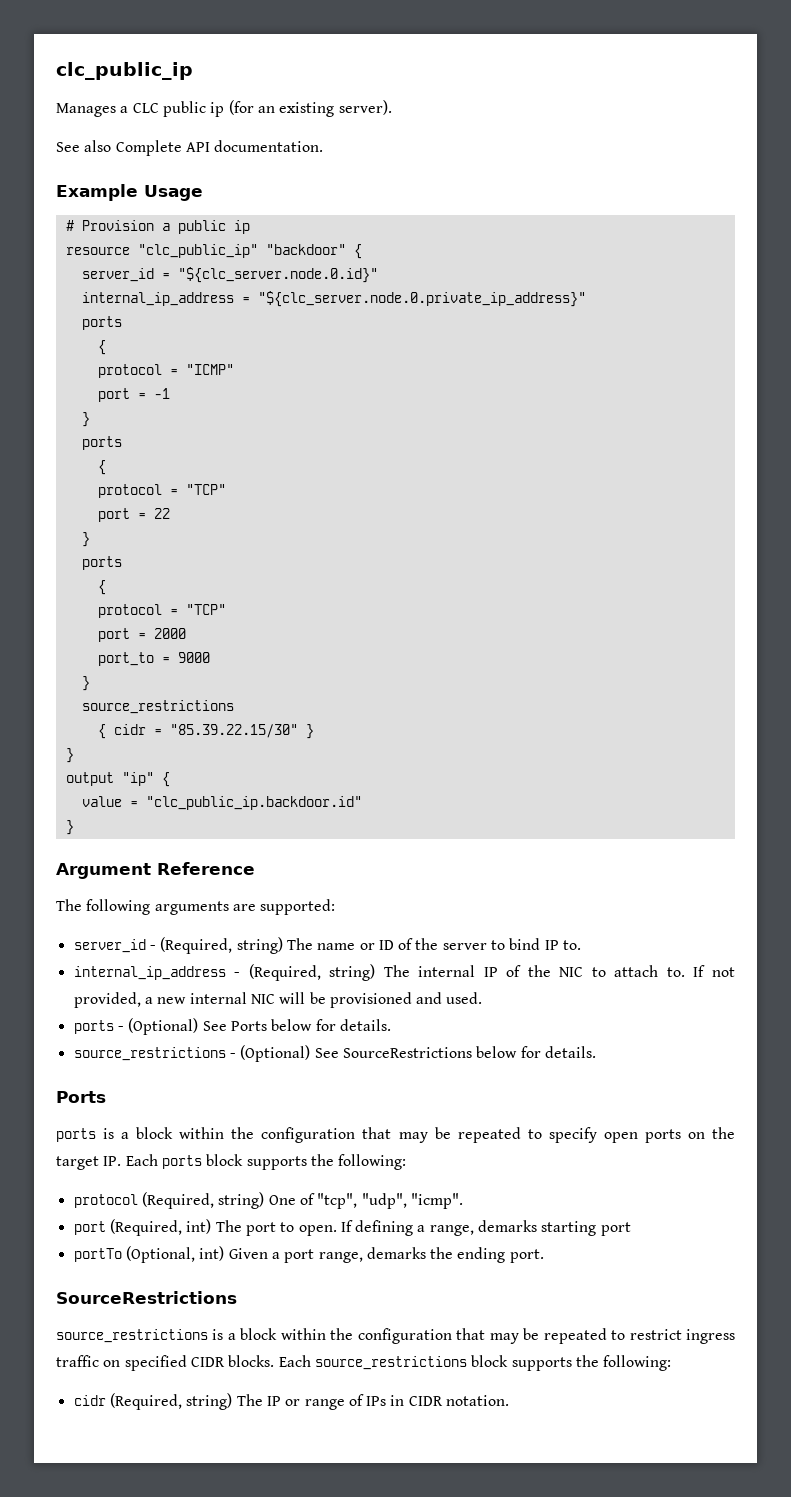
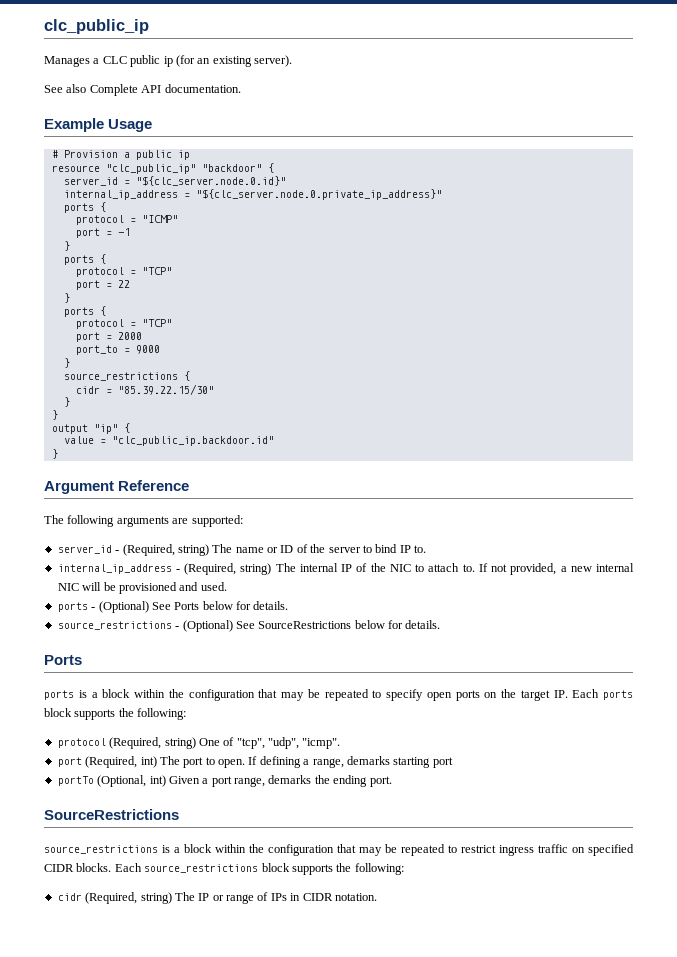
(122, 323) // -> (94, 208) none
(122, 443) // -> (94, 260) none
(122, 563) // -> (94, 312) none
[97,724,106,739] // { -> [183,371,190,381] { //
(298, 731) none -> (214, 389) //

